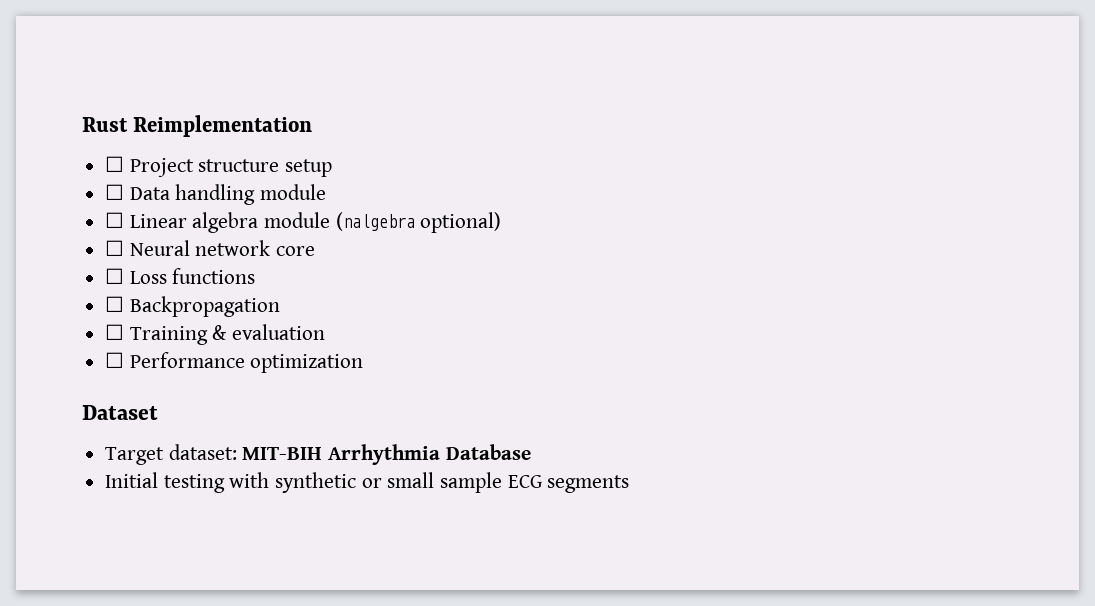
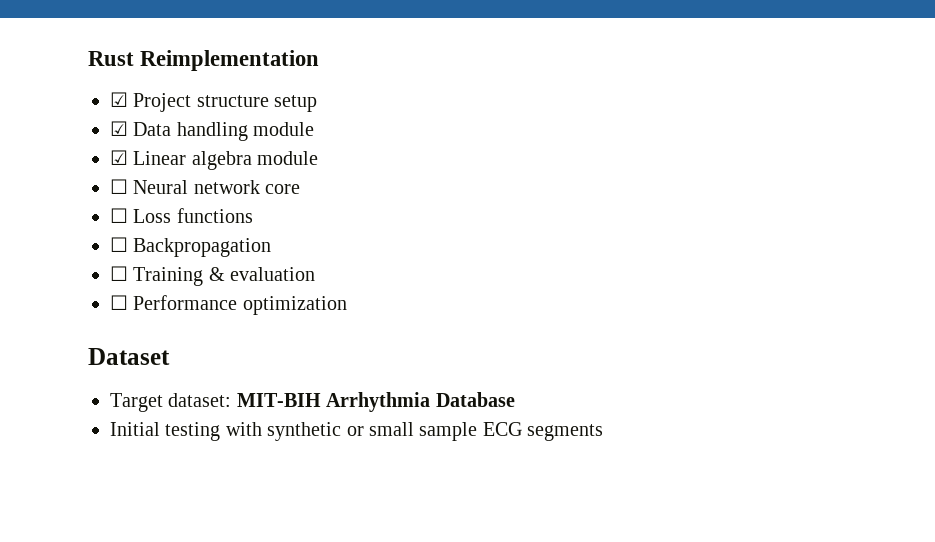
[105,156,125,172] ☐ -> [110,92,128,107] ☑
[105,184,125,200] ☐ -> [110,121,128,136] ☑
[105,212,125,228] ☐ -> [110,150,128,165] ☑
[335,212,502,233] (nalgebra optional) -> (319, 158) none

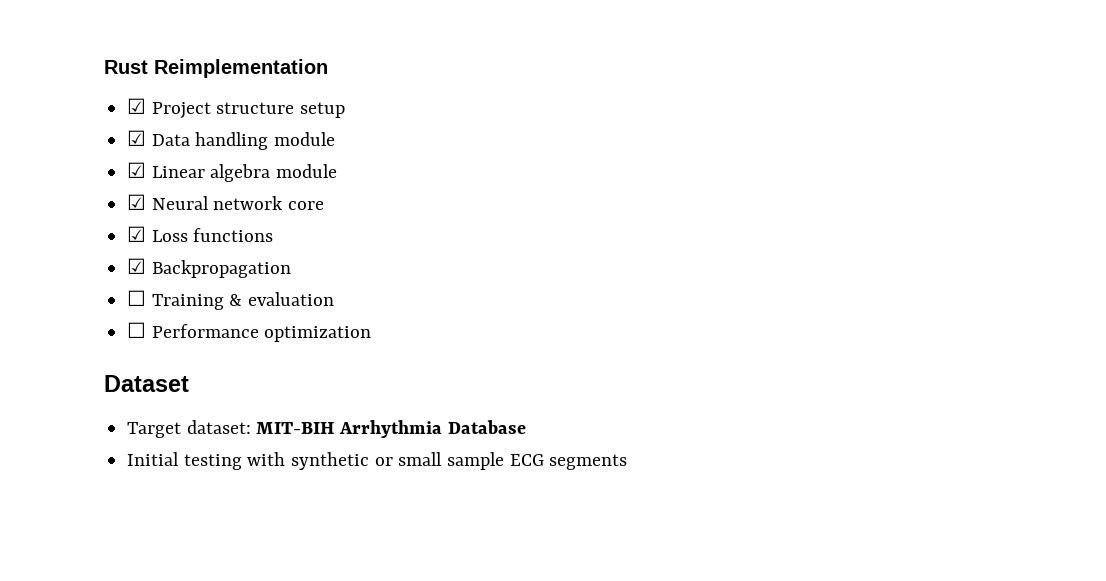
[110,179,128,194] ☐ -> [127,194,147,210] ☑
[110,208,128,223] ☐ -> [127,226,147,242] ☑
[110,237,128,252] ☐ -> [127,258,147,274] ☑

